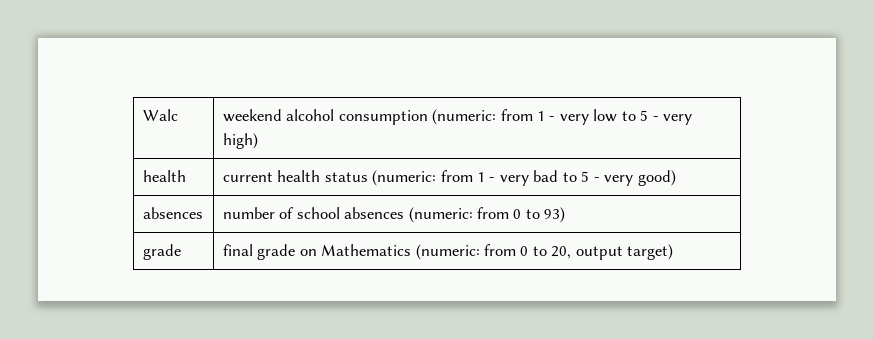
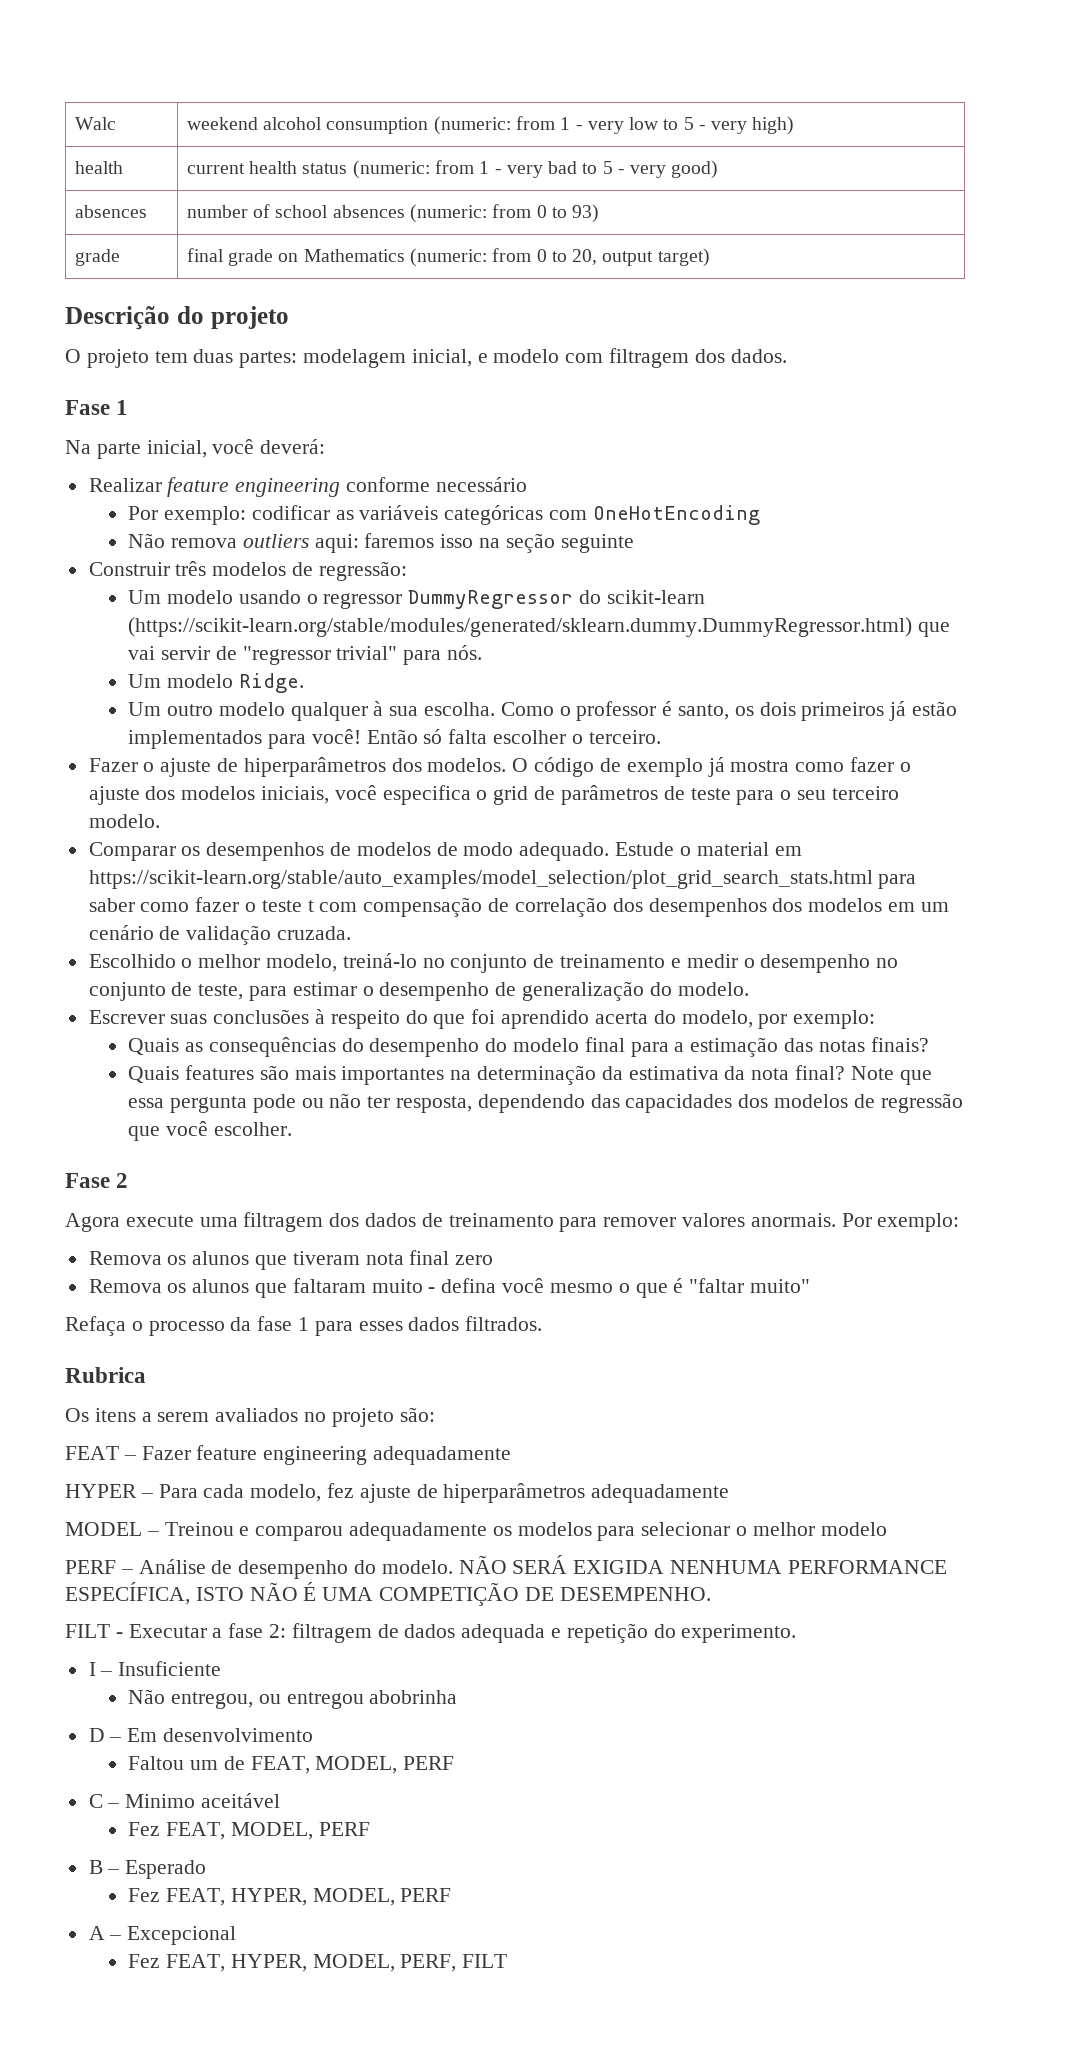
(674, 252) none -> [65,306,289,330] [65,348,787,368] [65,400,129,415] [65,439,326,459] [88,477,527,497] [128,505,760,525] [128,533,634,553] [88,561,407,581] [128,590,705,609] [128,617,950,637] [128,645,483,665] [128,673,304,693] [128,701,958,721] [128,729,661,749] [88,757,911,777] [88,785,899,805] [88,814,160,828] [88,842,802,861] [88,870,917,889] [88,897,949,917] [88,925,352,945] [88,953,899,973] [88,981,749,1001] [88,1009,876,1029] [128,1037,929,1057] [128,1065,932,1085] [128,1093,963,1113] [128,1121,292,1141] [65,1173,129,1188] [65,1212,960,1232] [88,1250,494,1270] [88,1278,810,1298] [65,1316,543,1336] [65,1367,146,1383] [65,1407,435,1427] [65,1445,512,1465] [65,1483,730,1503] [65,1522,887,1541] [65,1555,947,1579] [65,1582,711,1606] [65,1623,797,1643] [88,1661,222,1676] [128,1689,458,1709] [88,1728,314,1742] [128,1756,455,1774] [88,1793,281,1808] [128,1822,370,1840] [88,1860,207,1879] [128,1888,452,1906] [88,1926,237,1945] [128,1954,508,1972] // Descrição do projeto // O projeto tem duas partes: modelagem inicial, e modelo com filtragem dos dados. // Fase 1 // Na parte inicial, você deverá: // Realizar feature engineering conforme necessário // Por exemplo: codificar as variáveis categóricas com OneHotEncoding // Não remova outliers aqui: faremos isso na seção seguinte // Construir três modelos de regressão: // Um modelo usando o regressor DummyRegressor do scikit-learn (https://scikit-learn.org/stable/modules/generated/sklearn.dummy.DummyRegressor.html) que vai servir de "regressor trivial" para nós. // Um modelo Ridge. // Um outro modelo qualquer à sua escolha. Como o professor é santo, os dois primeiros já estão implementados para você! Então só falta escolher o terceiro. // Fazer o ajuste de hiperparâmetros dos modelos. O código de exemplo já mostra como fazer o ajuste dos modelos iniciais, você especifica o grid de parâmetros de teste para o seu terceiro modelo. // Comparar os desempenhos de modelos de modo adequado. Estude o material em https://scikit-learn.org/stable/auto_examples/model_selection/plot_grid_search_stats.html para saber como fazer o teste t com compensação de correlação dos desempenhos dos modelos em um cenário de validação cruzada. // Escolhido o melhor modelo, treiná-lo no conjunto de treinamento e medir o desempenho no conjunto de teste, para estimar o desempenho de generalização do modelo. // Escrever suas conclusões à respeito do que foi aprendido acerta do modelo, por exemplo: // Quais as consequências do desempenho do modelo final para a estimação das notas finais? // Quais features são mais importantes na determinação da estimativa da nota final? Note que essa pergunta pode ou não ter resposta, dependendo das capacidades dos modelos de regressão que você escolher. // Fase 2 // Agora execute uma filtragem dos dados de treinamento para remover valores anormais. Por exemplo: // Remova os alunos que tiveram nota final zero // Remova os alunos que faltaram muito - defina você mesmo o que é "faltar muito" // Refaça o processo da fase 1 para esses dados filtrados. // Rubrica // Os itens a serem avaliados no projeto são: // FEAT – Fazer feature engineering adequadamente // HYPER – Para cada modelo, fez ajuste de hiperparâmetros adequadamente // MODEL – Treinou e comparou adequadamente os modelos para selecionar o melhor modelo // PERF – Análise de desempenho do modelo. NÃO SERÁ EXIGIDA NENHUMA PERFORMANCE ESPECÍFICA, ISTO NÃO É UMA COMPETIÇÃO DE DESEMPENHO. // FILT - Executar a fase 2: filtragem de dados adequada e repetição do experimento. // I – Insuficiente // Não entregou, ou entregou abobrinha // D – Em desenvolvimento // Faltou um de FEAT, MODEL, PERF // C – Minimo aceitável // Fez FEAT, MODEL, PERF // B – Esperado // Fez FEAT, HYPER, MODEL, PERF // A – Excepcional // Fez FEAT, HYPER, MODEL, PERF, FILT

